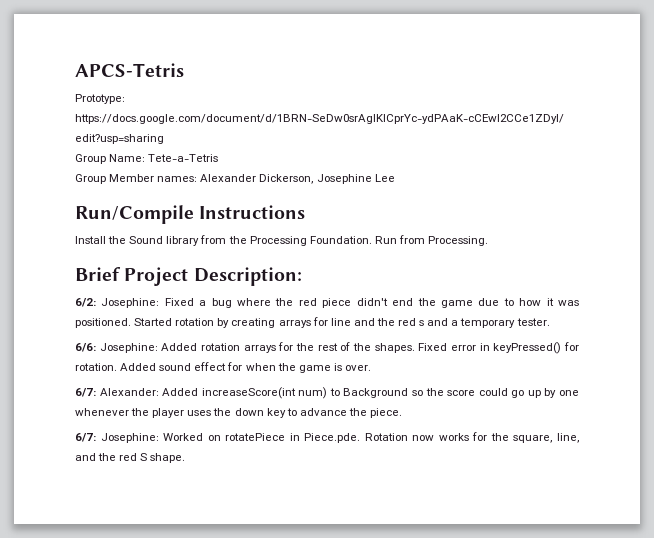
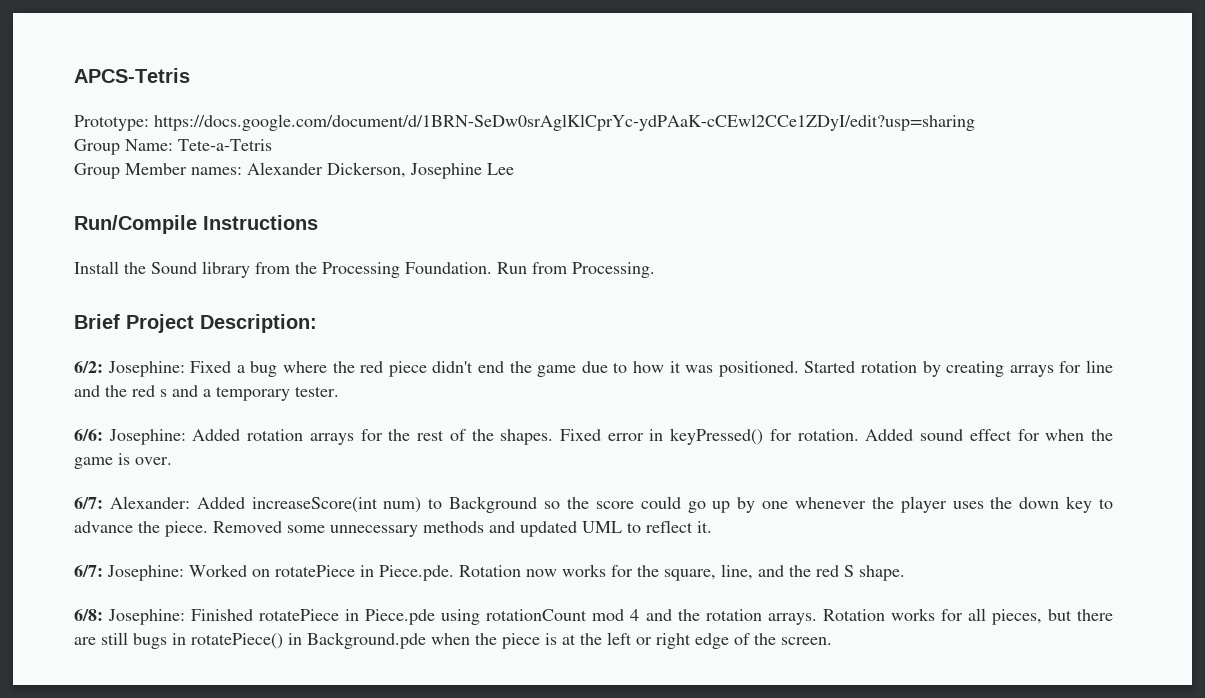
(403, 413) none -> [213,520,712,537] Removed some unnecessary methods and updated UML to reflect it.
(186, 458) none -> [74,608,1113,625] [74,632,832,649] // 6/8: Josephine: Finished rotatePiece in Piece.pde using rotationCount mod 4 and the rotation arrays. Rotation works for all pieces, but there are still bugs in rotatePiece() in Background.pde when the piece is at the left or right edge of the screen.

